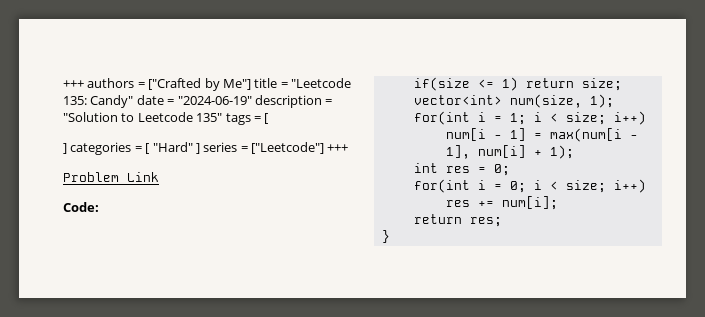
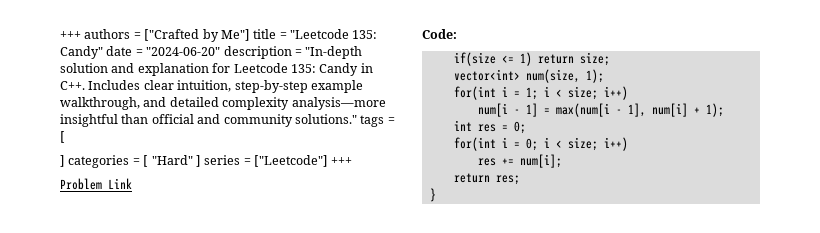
[177,96,252,105] "2024-06-19" -> [146,47,221,56] "2024-06-20"
[63,112,223,122] "Solution to Leetcode 135" -> [305,46,363,59] [60,63,373,76] [60,80,363,93] [60,97,386,110] [60,114,357,127] "In-depth solution and explanation for Leetcode 135: Candy in C++. Includes clear intuition, step-by-step example walkthrough, and detailed complexity analysis—more insightful than official and community solutions."

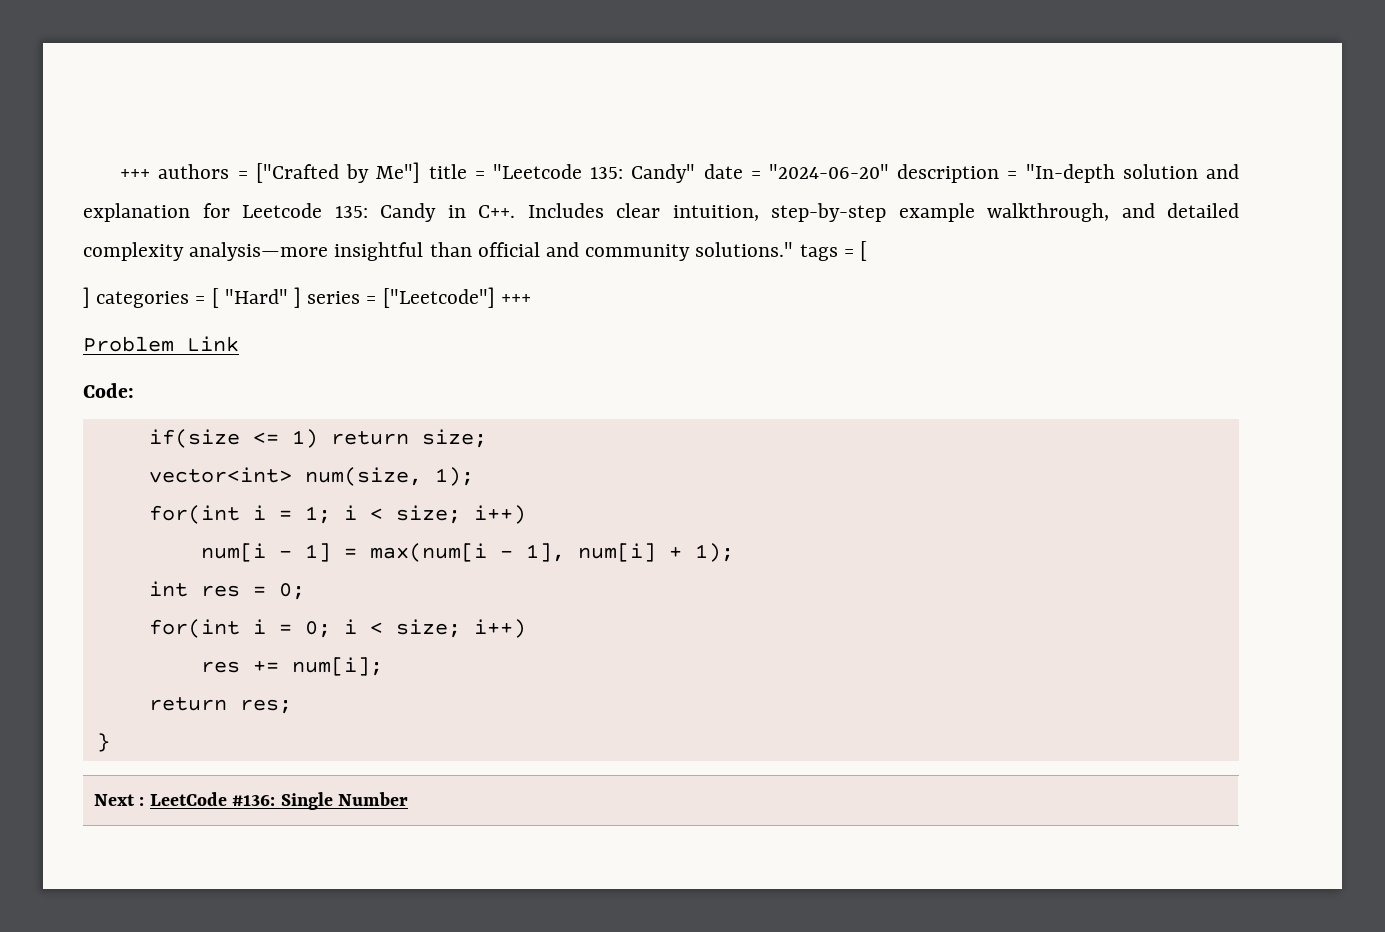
(436, 195) none -> [93,792,409,810] // Next : LeetCode #136: Single Number

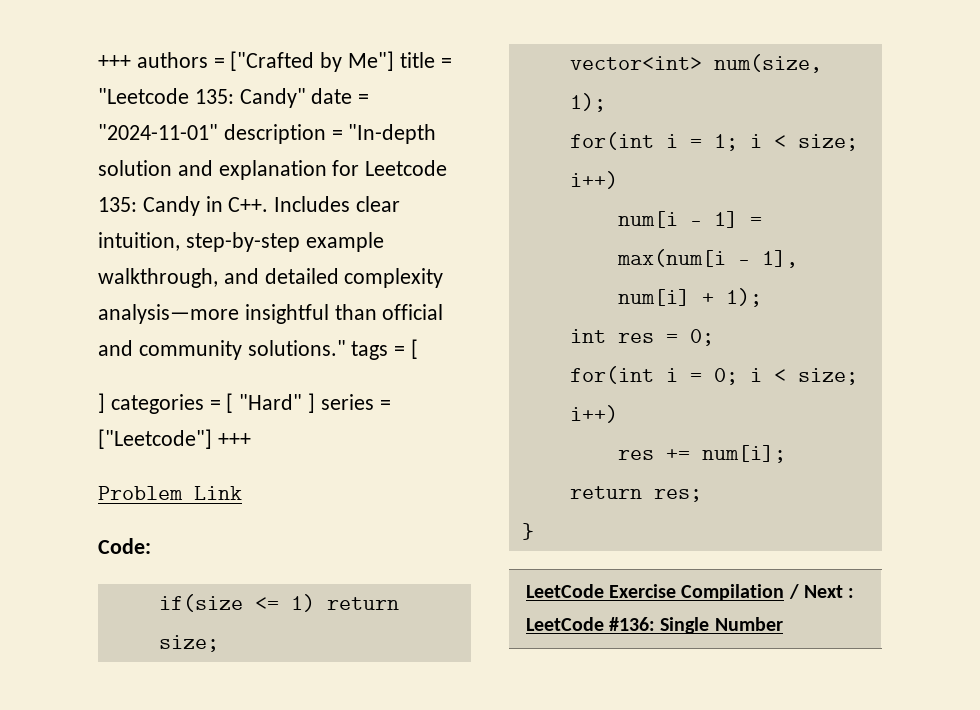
[768,164,889,179] "2024-06-20" -> [98,124,218,140] "2024-11-01"
(110, 742) none -> [525,584,799,601] LeetCode Exercise Compilation /

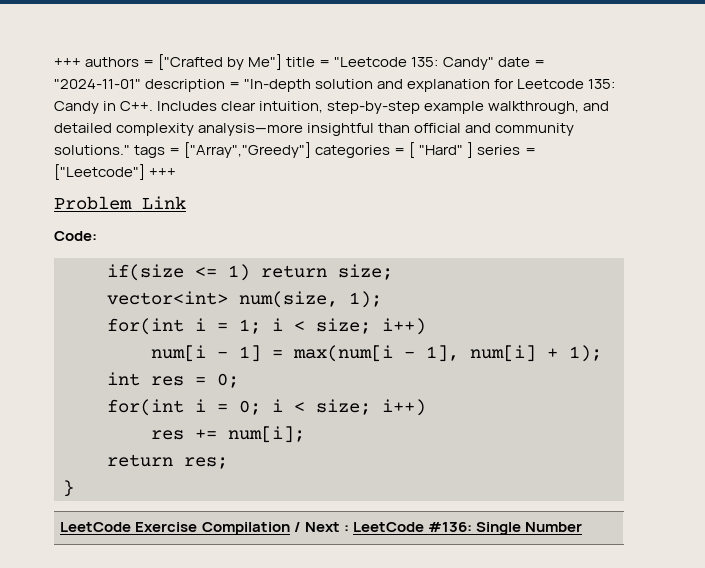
[411,339,419,359] [98,393,105,413] [ // ] -> [184,142,312,158] ["Array","Greedy"]

